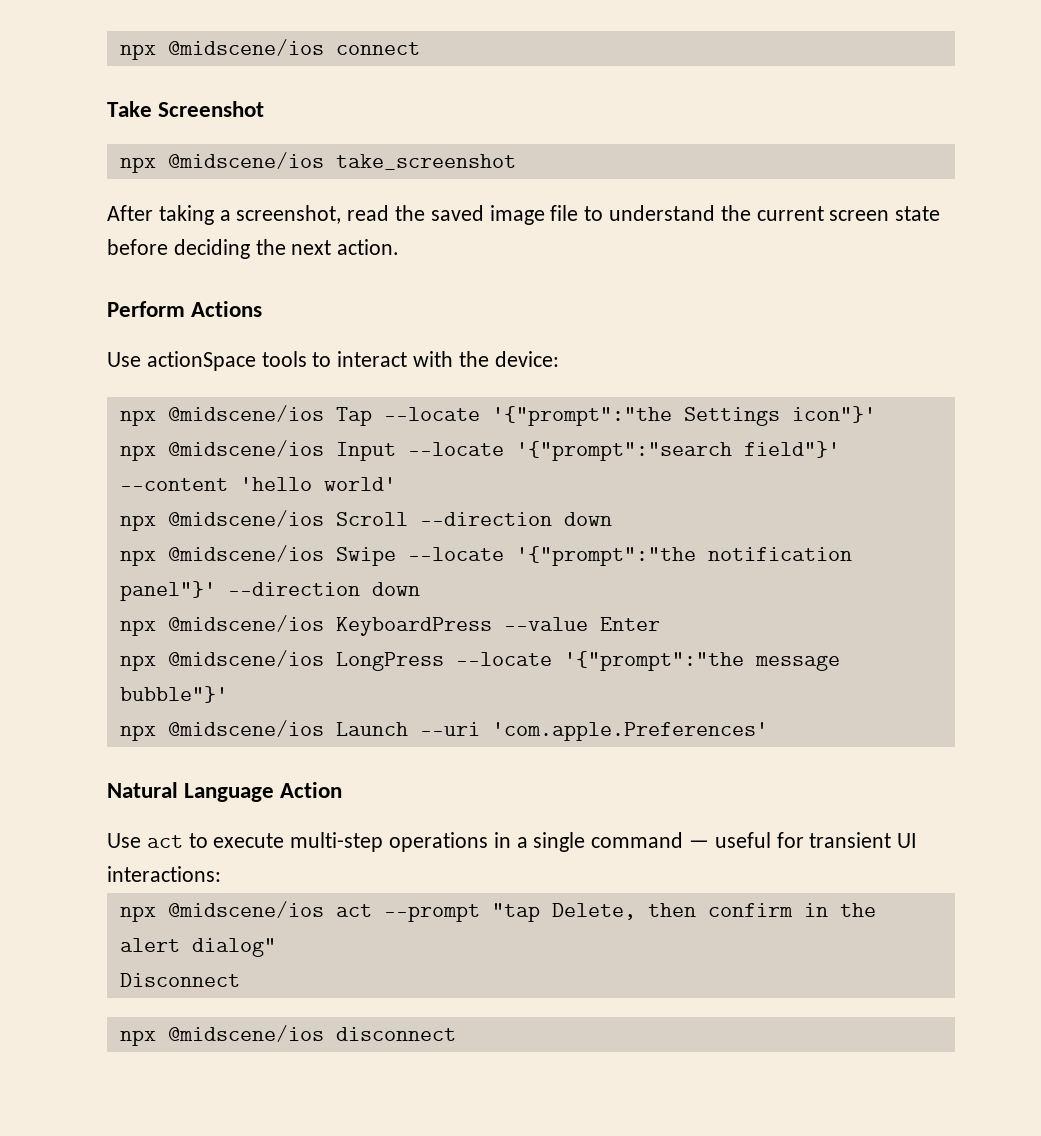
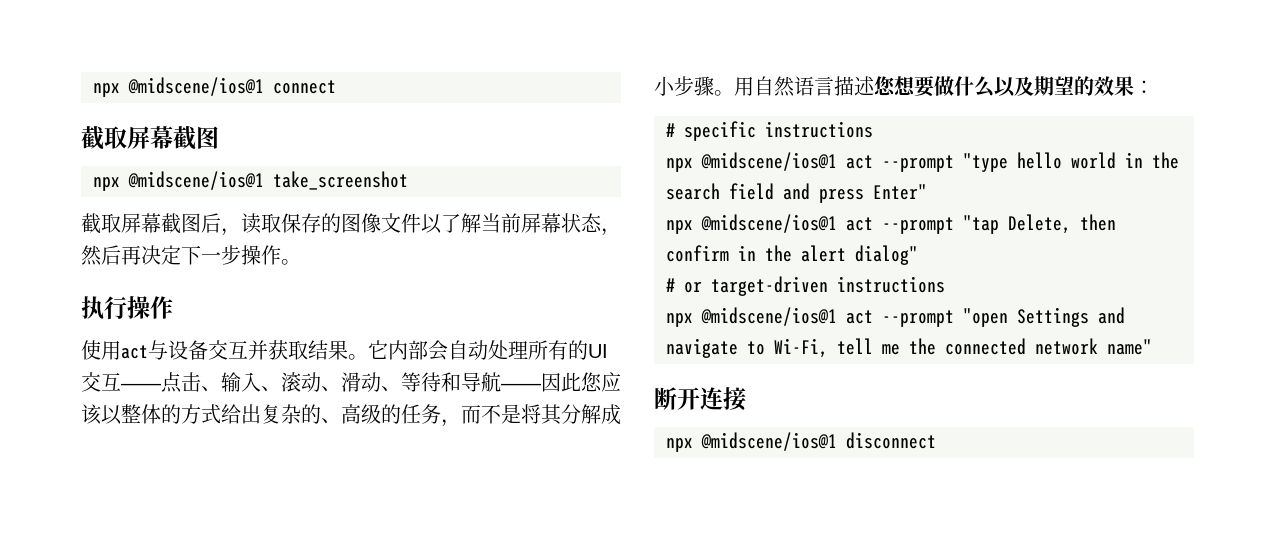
[119,39,324,60] npx @midscene/ios -> [93,77,264,97] npx @midscene/ios@1
[107,101,265,117] [119,152,324,173] Take Screenshot // npx @midscene/ios -> [81,126,219,150] [93,171,264,191] 截取屏幕截图 // npx @midscene/ios@1
[107,205,941,225] [107,239,400,259] [107,301,263,317] [107,351,559,371] [119,405,876,426] [119,440,840,461] [119,477,396,491] [119,510,612,531] [119,545,852,566] [119,581,420,601] [119,615,660,636] [119,650,840,671] [119,686,228,703] [119,720,768,741] [107,782,343,802] [107,832,918,852] [107,866,221,882] [119,901,324,922] After taking a screenshot, read the saved image file to understand the current screen state before deciding the next action. // Perform Actions // Use actionSpace tools to interact with the device: // npx @midscene/ios Tap --locate '{"prompt":"the Settings icon"}' // npx @midscene/ios Input --locate '{"prompt":"search field"}' --content 'hello world' // npx @midscene/ios Scroll --direction down // npx @midscene/ios Swipe --locate '{"prompt":"the notification panel"}' --direction down // npx @midscene/ios KeyboardPress --value Enter // npx @midscene/ios LongPress --locate '{"prompt":"the message bubble"}' // npx @midscene/ios Launch --uri 'com.apple.Preferences' // Natural Language Action // Use act to execute multi-step operations in a single command — useful for transient UI interactions: // npx @midscene/ios -> [81,213,621,236] [81,245,301,266] [81,296,173,320] [81,340,608,361] [81,372,621,393] [81,404,621,427] [654,76,1154,98] [666,121,873,141] [666,152,1179,172] [666,183,927,203] [666,214,837,234] 截取屏幕截图后，读取保存的图像文件以了解当前屏幕状态，然后再决定下一步操作。 // 执行操作 // 使用act与设备交互并获取结果。它内部会自动处理所有的UI交互——点击、输入、滚动、滑动、等待和导航——因此您应该以整体的方式给出复杂的、高级的任务，而不是将其分解成小步骤。用自然语言描述您想要做什么以及期望的效果： // # specific instructions // npx @midscene/ios@1 act --prompt "type hello world in the search field and press Enter" // npx @midscene/ios@1
[119,973,240,987] [119,1025,324,1046] Disconnect // npx @midscene/ios -> [666,276,945,296] [666,307,1125,327] [666,338,1152,358] [654,387,746,411] [666,432,837,452] # or target-driven instructions // npx @midscene/ios@1 act --prompt "open Settings and navigate to Wi-Fi, tell me the connected network name" // 断开连接 // npx @midscene/ios@1

